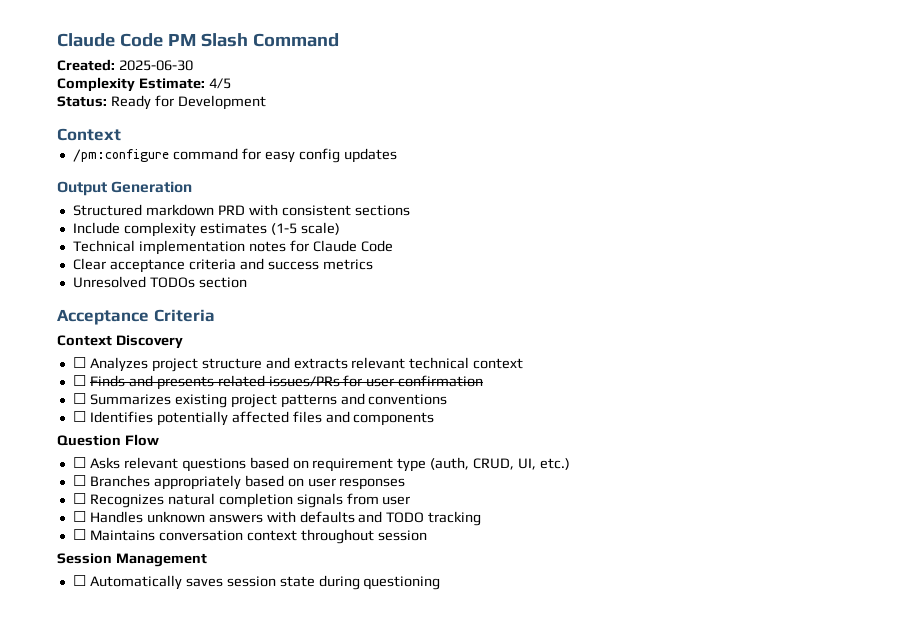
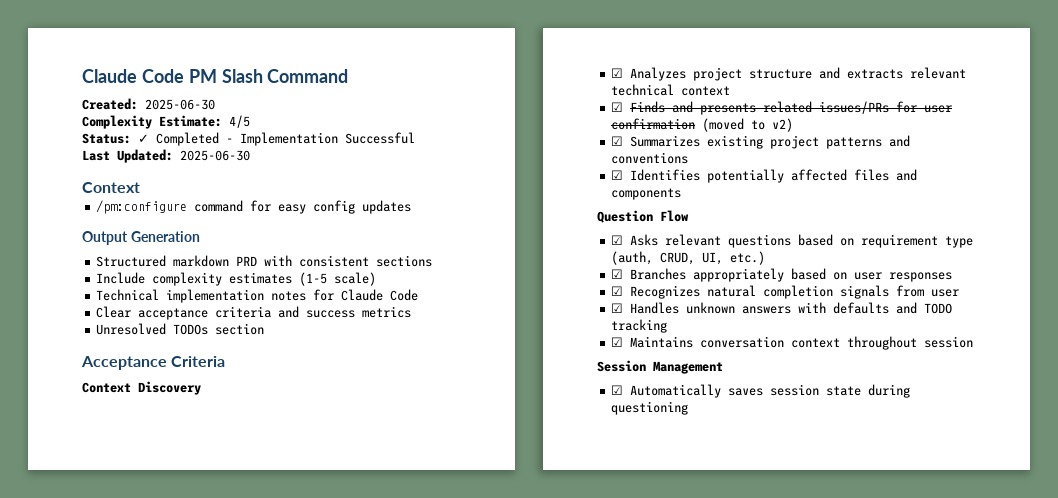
[110,95,266,110] Ready for Development -> [138,132,415,146] [82,149,250,163] ✓ Completed - Implementation Successful // Last Updated: 2025-06-30
[72,357,86,368] ☐ -> [611,68,624,78] ☑
[72,375,86,386] ☐ -> [611,102,624,112] ☑
[72,393,86,404] // ☐ -> [702,118,794,132] [611,136,624,146] (moved to v2) // ☑
[72,411,86,422] ☐ -> [611,170,624,180] ☑
[72,457,86,468] ☐ -> [611,235,624,245] ☑
[72,475,86,486] ☐ -> [611,269,624,279] ☑
[72,493,86,504] ☐ -> [611,286,624,296] ☑
[72,511,86,522] ☐ -> [611,303,624,313] ☑
[72,529,86,540] ☐ -> [611,337,624,347] ☑
[72,575,86,586] ☐ -> [611,385,624,395] ☑

